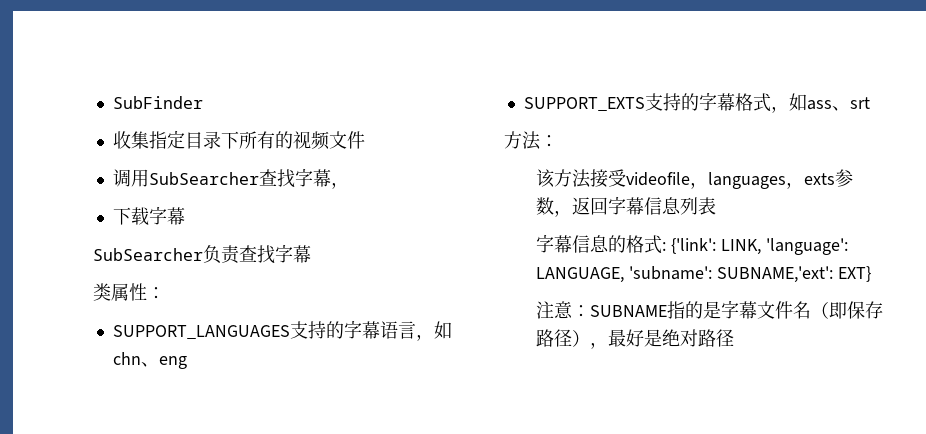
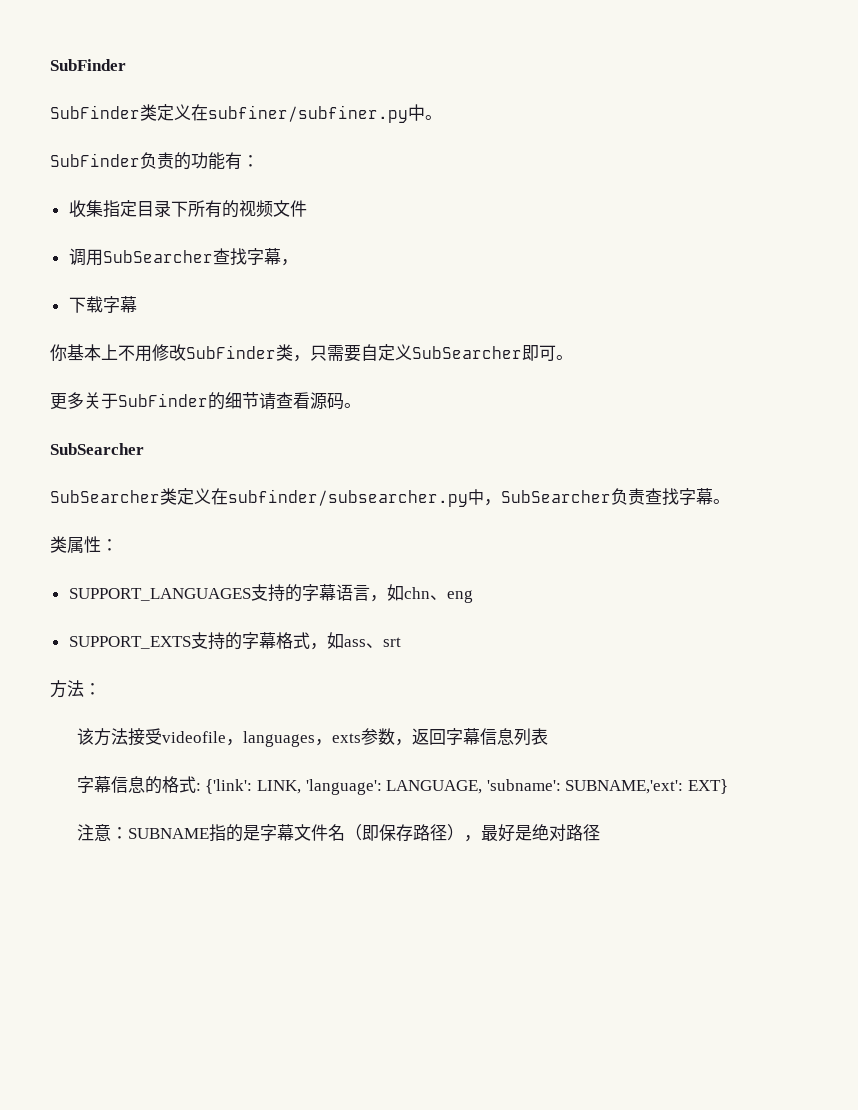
[112,96,203,109] SubFinder -> [50,59,126,71] [50,104,442,123] [50,152,259,170] SubFinder // SubFinder类定义在subfiner/subfiner.py中。 // SubFinder负责的功能有：
(185, 216) none -> [50,344,573,362] [50,392,361,410] [50,443,144,455] [50,488,501,507] 你基本上不用修改SubFinder类，只需要自定义SubSearcher即可。 // 更多关于SubFinder的细节请查看源码。 // SubSearcher // SubSearcher类定义在subfinder/subsearcher.py中，
(311, 254) none -> [713,499,730,504] 。

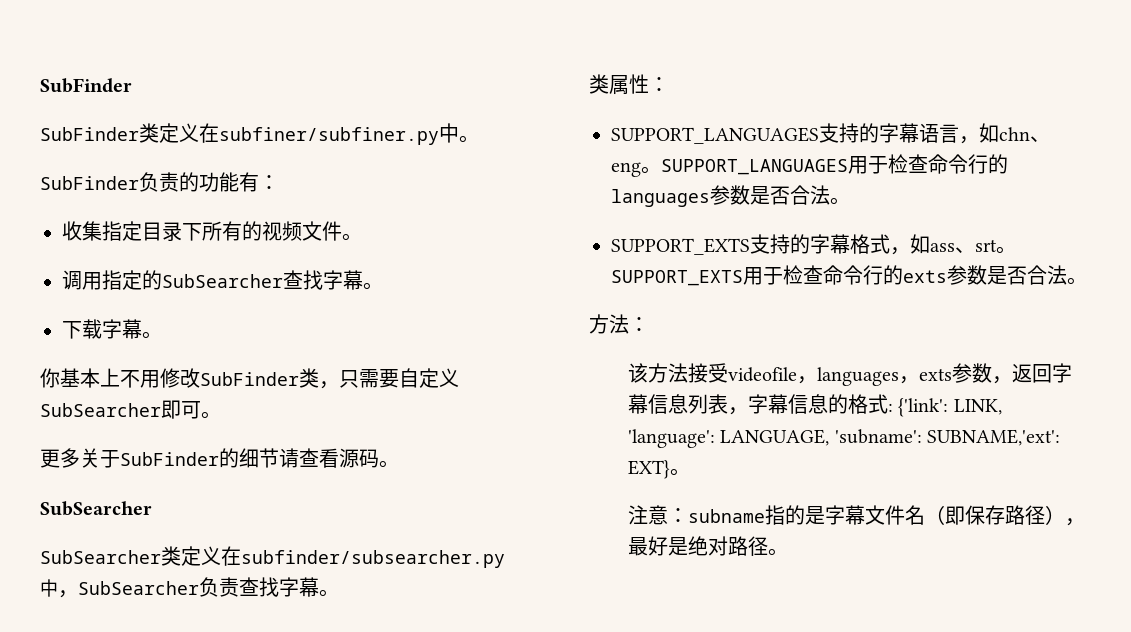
(307, 208) none -> [342,233,362,241] 。
(103, 257) none -> [102,270,162,290] 指定的
[280,259,298,266] ， -> [363,282,383,290] 。
(137, 304) none -> [142,331,162,339] 。
(473, 596) none -> [641,154,1008,175] [611,185,850,207] 。SUPPORT_LANGUAGES用于检查命令行的languages参数是否合法。
(401, 642) none -> [996,246,1016,254] [611,265,1087,286] 。SUPPORT_EXTS用于检查命令行的exts参数是否合法。
(548, 736) // -> [727,407,748,415] ，
(728, 786) none -> [669,468,690,476] 。
[127,828,209,839] SUBNAME -> [687,509,765,523] subname
(600, 832) none -> [767,548,788,556] 。

